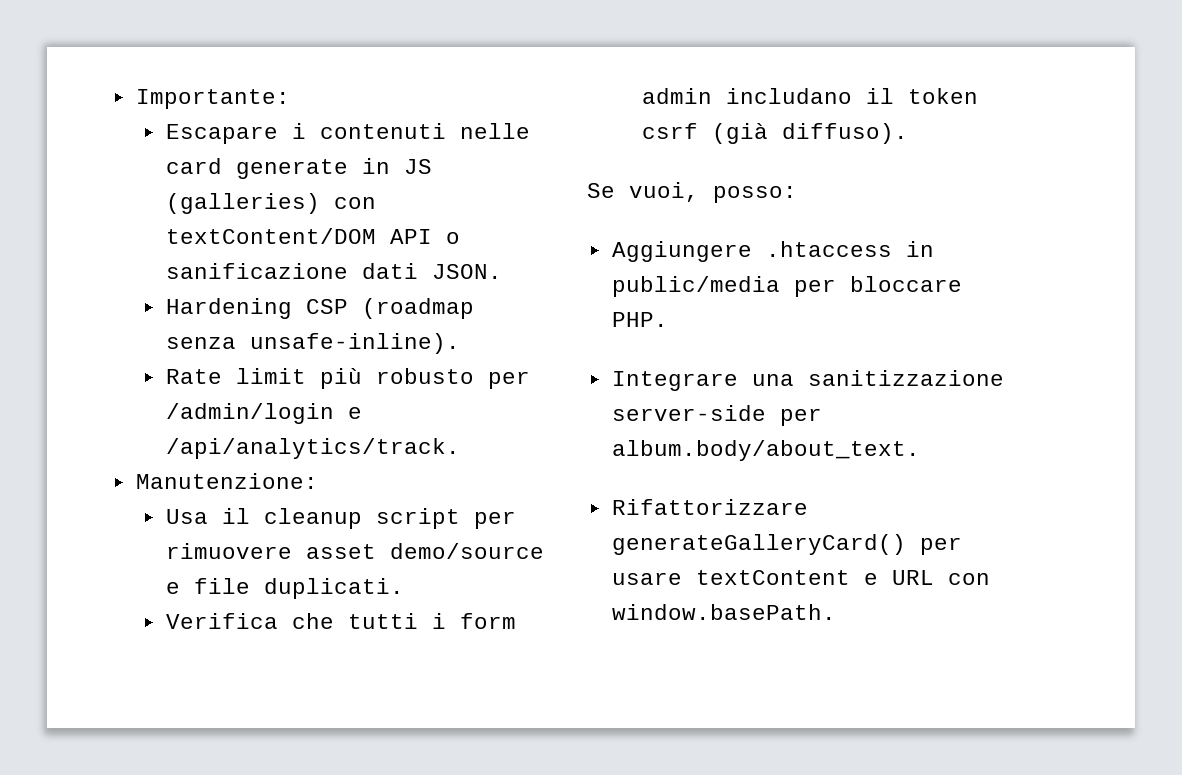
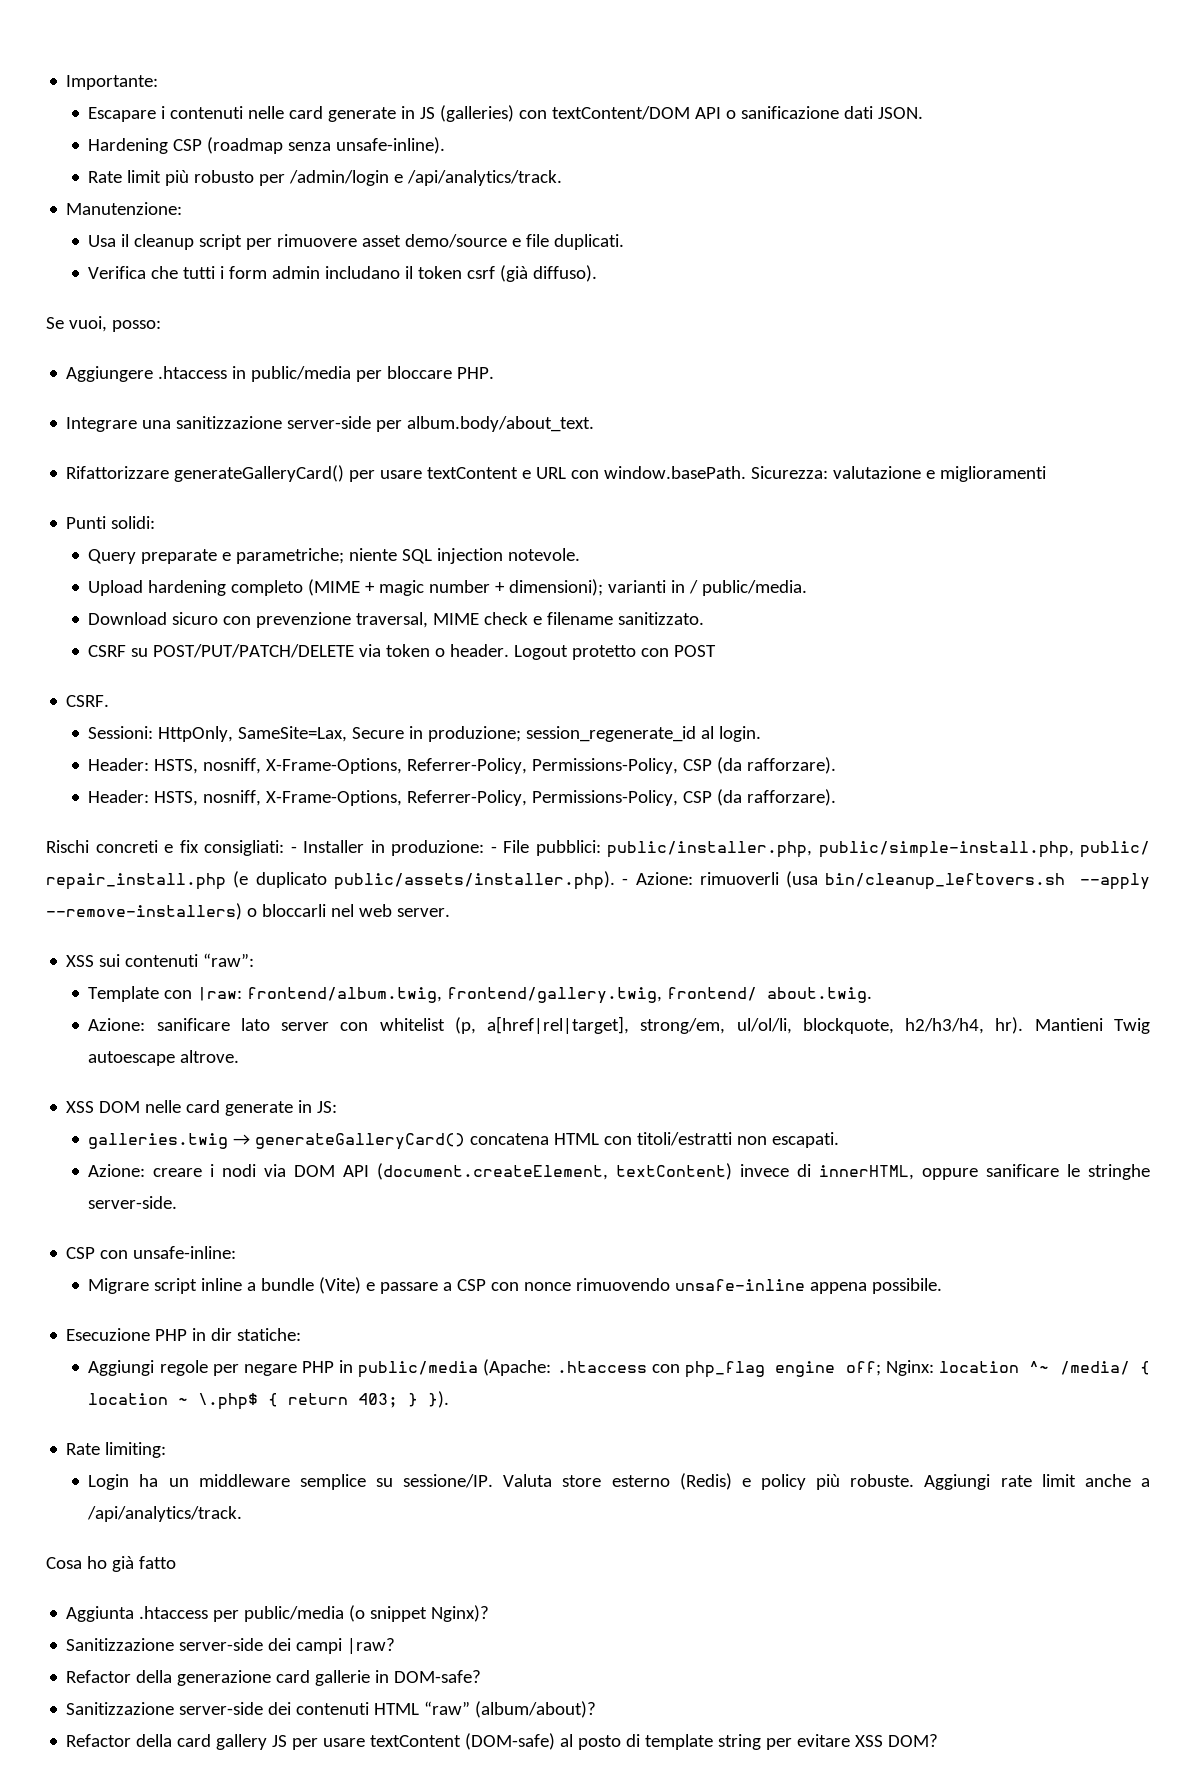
(836, 612) none -> [751,466,1047,482] [66,516,156,529] [88,548,581,564] [88,579,808,596] [88,612,705,628] [88,644,717,660] [66,695,110,707] [88,726,762,742] [88,757,837,774] [88,789,837,806] [46,840,1150,858] [46,871,1151,890] [46,903,450,920] [66,953,255,967] [88,986,873,1004] [88,1016,1150,1034] [88,1050,240,1066] [66,1100,338,1116] [88,1132,840,1150] [88,1163,1151,1180] [88,1196,178,1209] [66,1246,237,1259] [88,1277,943,1294] [66,1328,302,1341] [88,1359,1150,1378] [88,1391,450,1410] [66,1442,167,1458] [88,1473,1150,1490] [87,1506,243,1522] [46,1556,176,1572] [66,1605,490,1622] [66,1638,396,1654] [66,1670,482,1686] [66,1701,597,1718] [66,1733,939,1750] Sicurezza: valutazione e miglioramenti // Punti solidi: // Query preparate e parametriche; niente SQL injection notevole. // Upload hardening completo (MIME + magic number + dimensioni); varianti in / public/media. // Download sicuro con prevenzione traversal, MIME check e filename sanitizzato. // CSRF su POST/PUT/PATCH/DELETE via token o header. Logout protetto con POST // CSRF. // Sessioni: HttpOnly, SameSite=Lax, Secure in produzione; session_regenerate_id al login. // Header: HSTS, nosniff, X-Frame-Options, Referrer-Policy, Permissions-Policy, CSP (da rafforzare). // Header: HSTS, nosniff, X-Frame-Options, Referrer-Policy, Permissions-Policy, CSP (da rafforzare). // Rischi concreti e fix consigliati: - Installer in produzione: - File pubblici: public/installer.php, public/simple-install.php, public/ repair_install.php (e duplicato public/assets/installer.php). - Azione: rimuoverli (usa bin/cleanup_leftovers.sh --apply --remove-installers) o bloccarli nel web server. // XSS sui contenuti “raw”: // Template con |raw: frontend/album.twig, frontend/gallery.twig, frontend/ about.twig. // Azione: sanificare lato server con whitelist (p, a[href|rel|target], strong/em, ul/ol/li, blockquote, h2/h3/h4, hr). Mantieni Twig autoescape altrove. // XSS DOM nelle card generate in JS: // galleries.twig → generateGalleryCard() concatena HTML con titoli/estratti non escapati. // Azione: creare i nodi via DOM API (document.createElement, textContent) invece di innerHTML, oppure sanificare le stringhe server-side. // CSP con unsafe-inline: // Migrare script inline a bundle (Vite) e passare a CSP con nonce rimuovendo unsafe-inline appena possibile. // Esecuzione PHP in dir statiche: // Aggiungi regole per negare PHP in public/media (Apache: .htaccess con php_flag engine off; Nginx: location ^~ /media/ { location ~ \.php$ { return 403; } }). // Rate limiting: // Login ha un middleware semplice su sessione/IP. Valuta store esterno (Redis) e policy più robuste. Aggiungi rate limit anche a /api/analytics/track. // Cosa ho già fatto // Aggiunta .htaccess per public/media (o snippet Nginx)? // Sanitizzazione server-side dei campi |raw? // Refactor della generazione card gallerie in DOM-safe? // Sanitizzazione server-side dei contenuti HTML “raw” (album/about)? // Refactor della card gallery JS per usare textContent (DOM-safe) al posto di template string per evitare XSS DOM?

